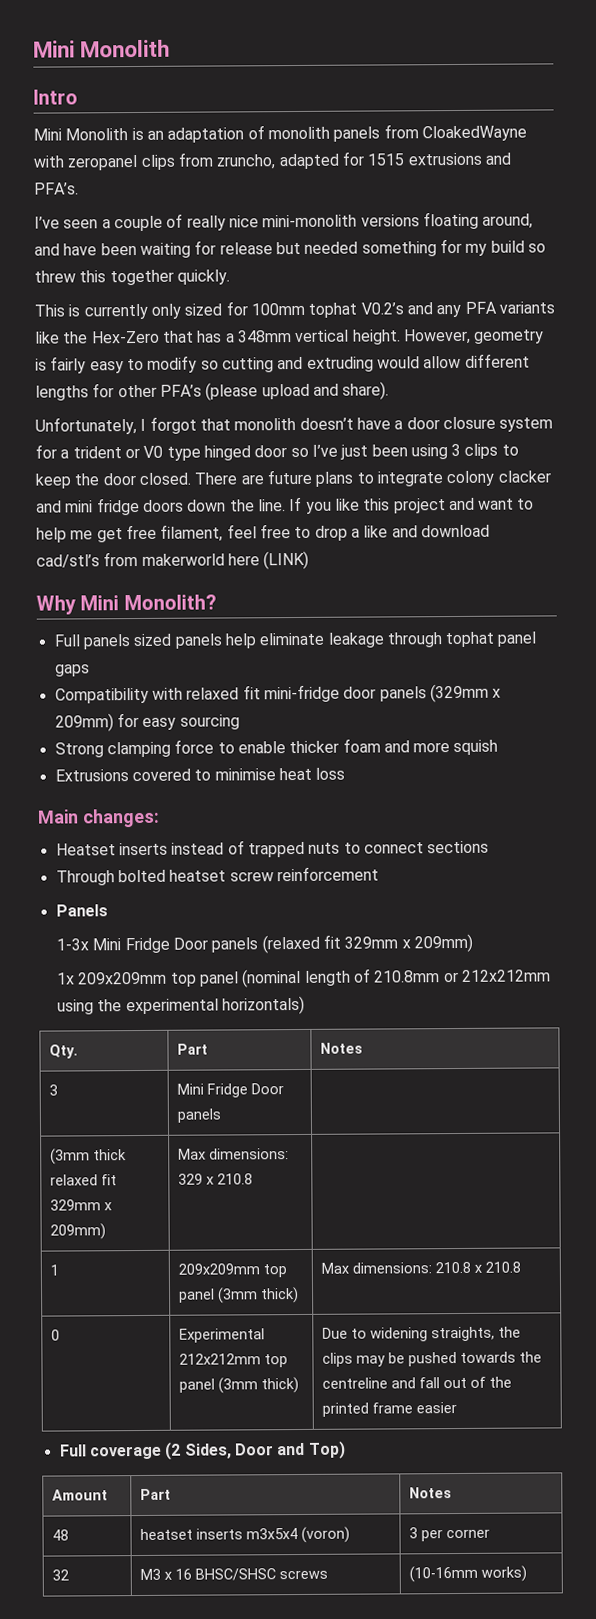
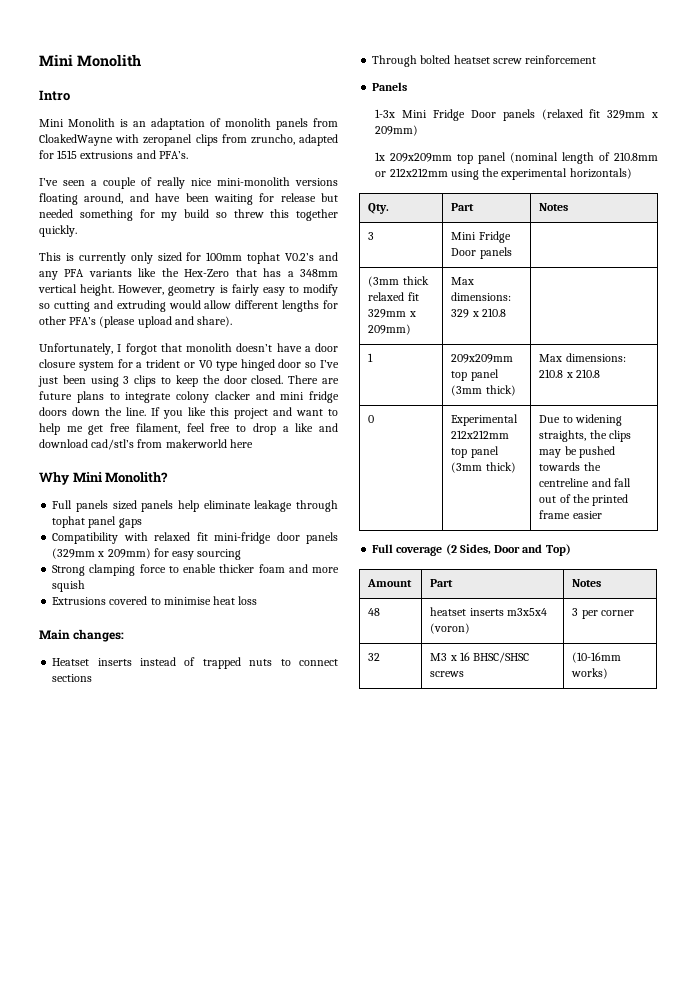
[263,550,310,570] (LINK) -> (253, 443) none

